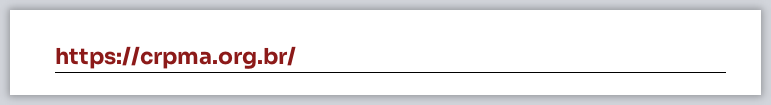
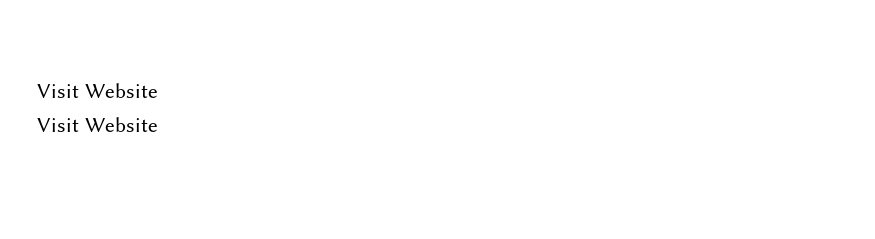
[55,46,296,69] https://crpma.org.br/ -> [37,83,158,98] [37,117,158,132] Visit Website // Visit Website

